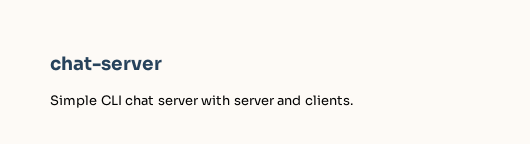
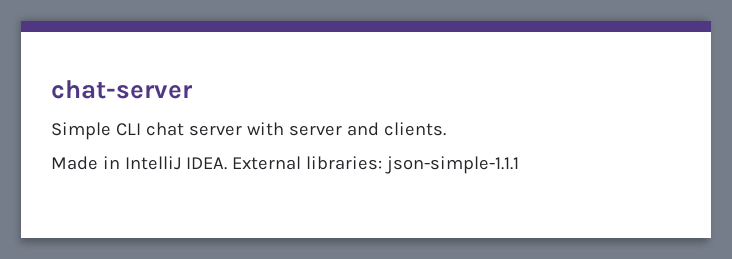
(353, 100) none -> [51,156,519,174] // Made in IntelliJ IDEA. External libraries: json-simple-1.1.1

